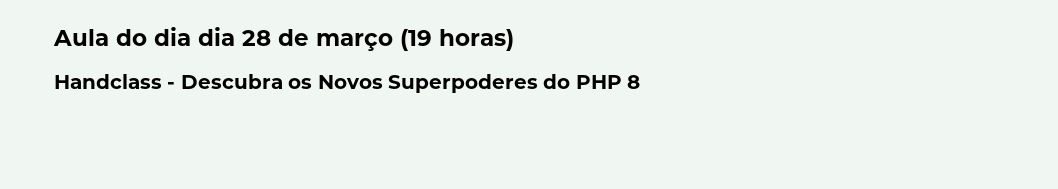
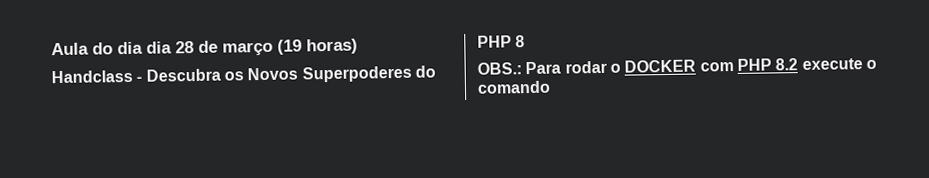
(641, 82) none -> [477,58,877,75] [477,80,551,94] // OBS.: Para rodar o DOCKER com PHP 8.2 execute o comando

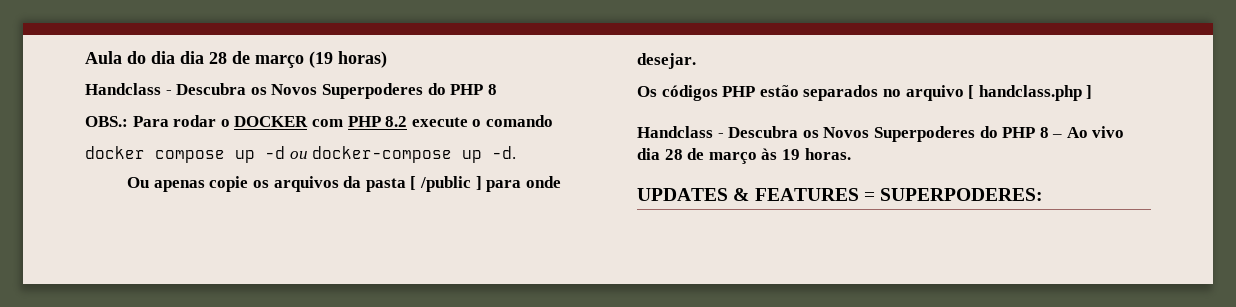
(551, 87) none -> [85,146,517,163] [127,176,561,192] [637,53,696,69] [637,85,1093,101] [637,126,1125,142] [637,148,851,164] [637,188,1044,201] // docker compose up -d ou docker-compose up -d. // Ou apenas copie os arquivos da pasta [ /public ] para onde desejar. // Os códigos PHP estão separados no arquivo [ handclass.php ] // Handclass - Descubra os Novos Superpoderes do PHP 8 – Ao vivo dia 28 de março às 19 horas. // UPDATES & FEATURES = SUPERPODERES:

